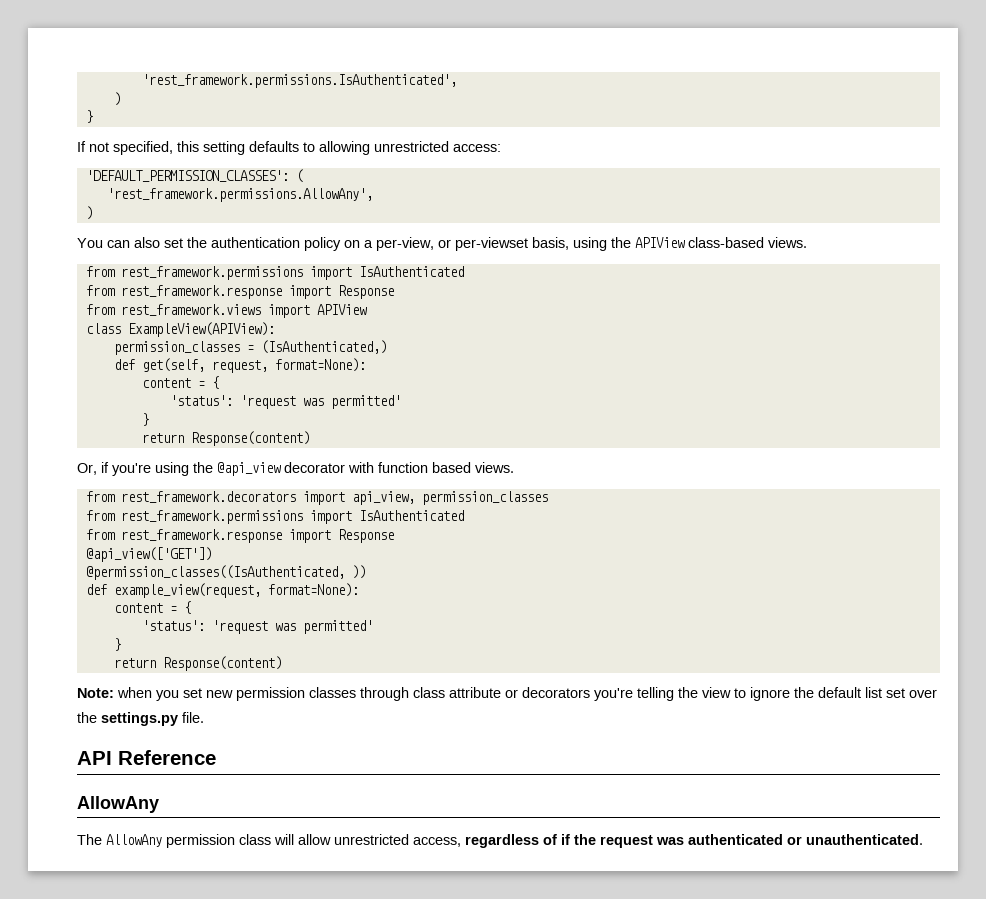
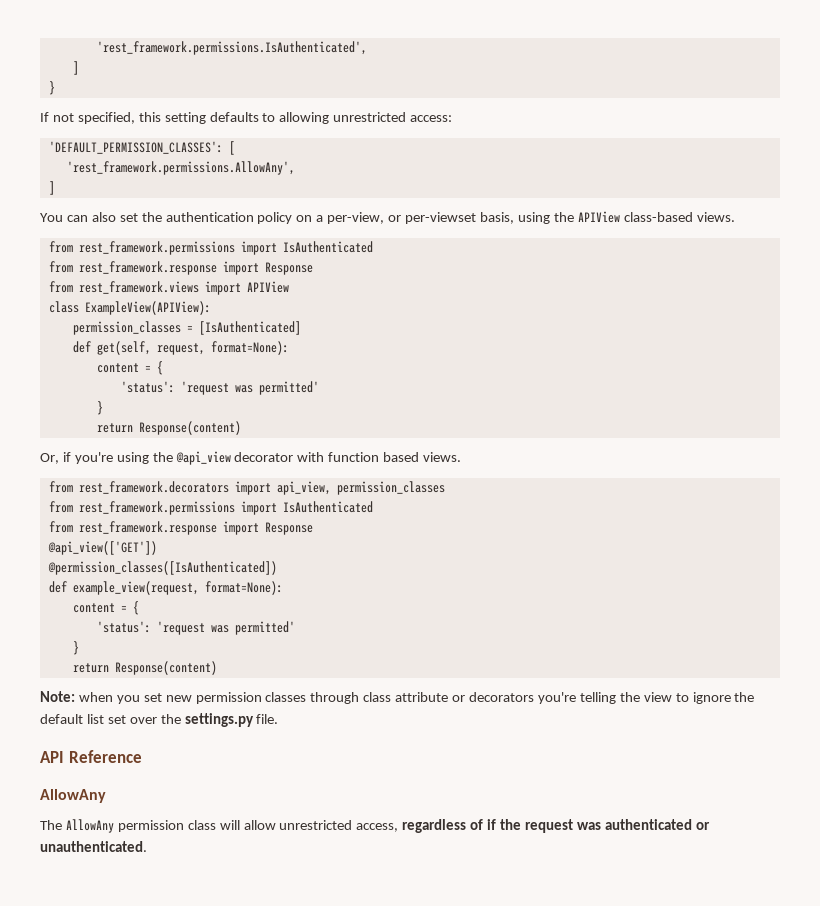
[113,92,121,106] ) -> [72,61,79,75] ]
[295,169,303,183] ( -> [228,141,235,155] [
[85,206,93,220] ) -> [48,181,55,195] ]
[260,340,387,354] (IsAuthenticated,) -> [198,321,301,335] [IsAuthenticated]
[85,565,366,580] @permission_classes((IsAuthenticated, )) -> [47,561,277,575] @permission_classes([IsAuthenticated])

